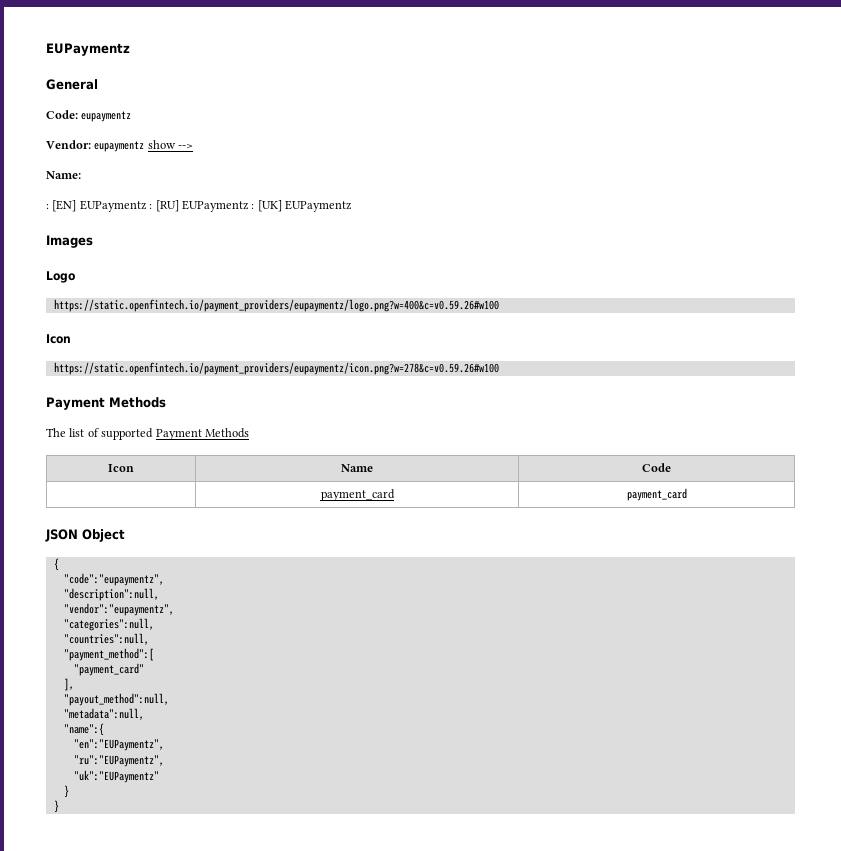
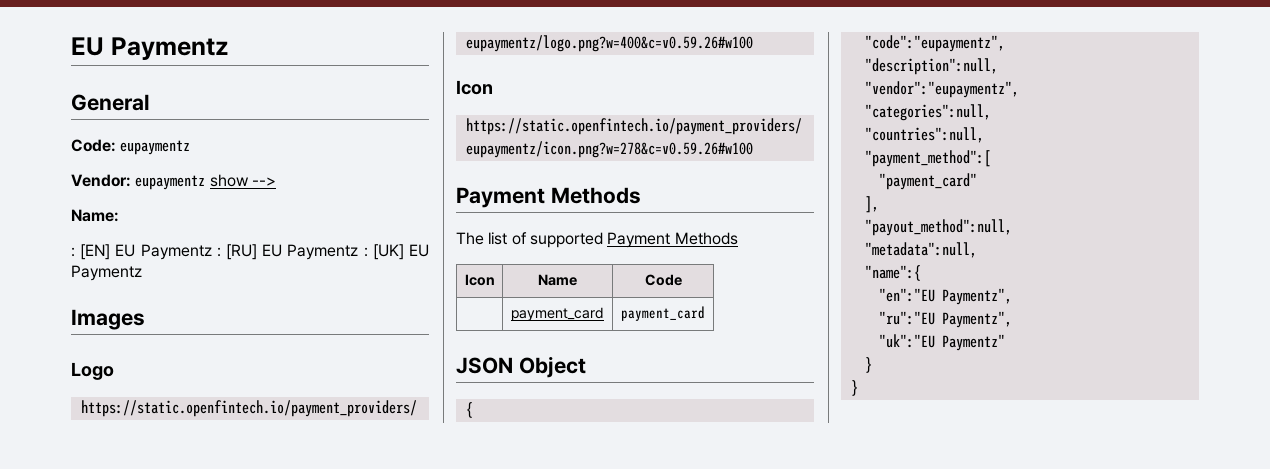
[46,43,130,56] EUPaymentz -> [71,37,229,60] EU Paymentz
[79,200,352,212] EUPaymentz : [RU] EUPaymentz : [UK] EUPaymentz -> [115,244,429,260] [71,265,142,281] EU Paymentz : [RU] EU Paymentz : [UK] EU Paymentz
[73,739,164,751] [73,755,164,767] [73,770,159,783] "en":"EUPaymentz", // "ru":"EUPaymentz", // "uk":"EUPaymentz" -> [878,288,1012,305] [878,311,1012,328] [878,334,1005,351] "en":"EU Paymentz", // "ru":"EU Paymentz", // "uk":"EU Paymentz"

